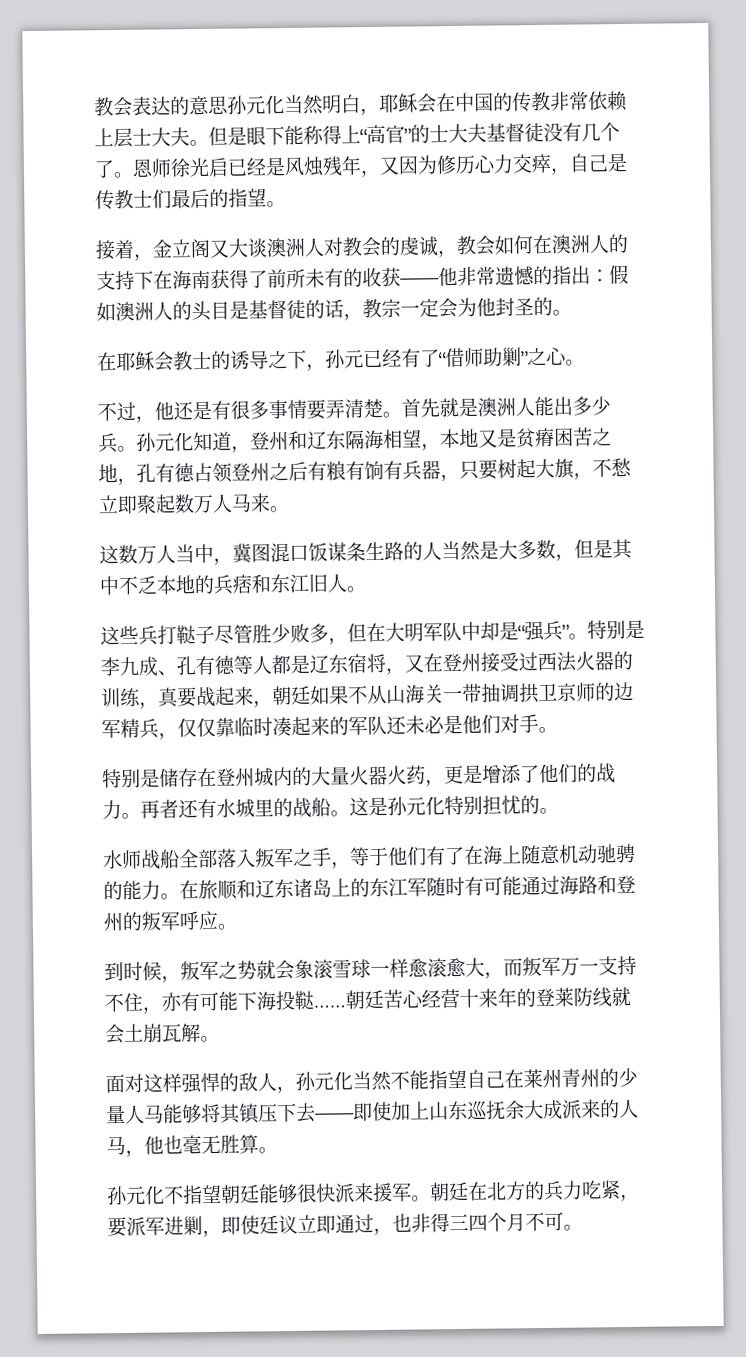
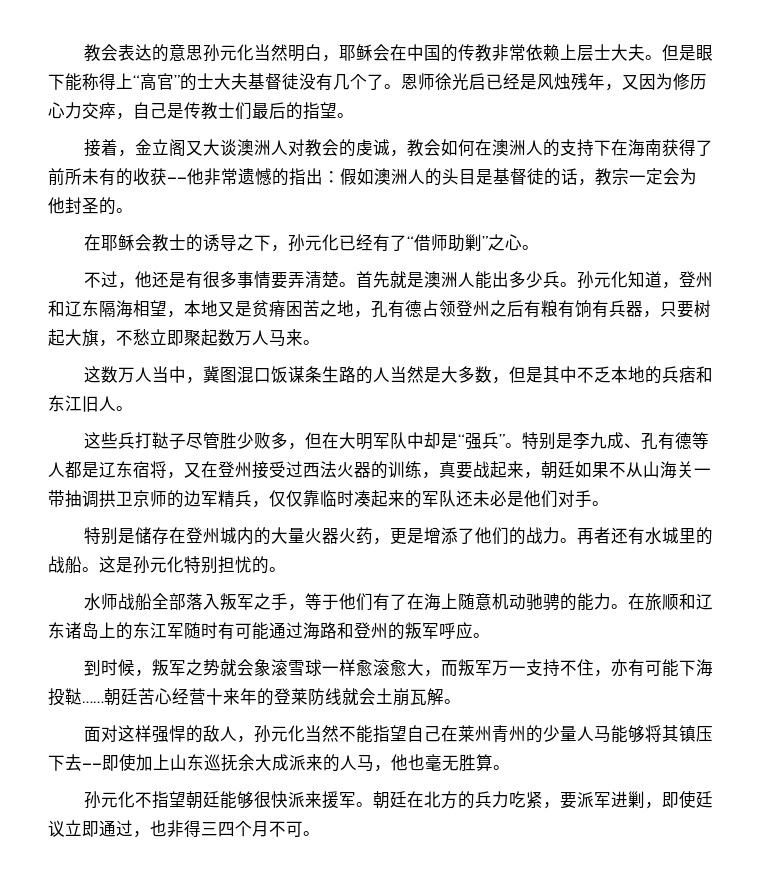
(364, 359) none -> [321,234,339,251] 化

